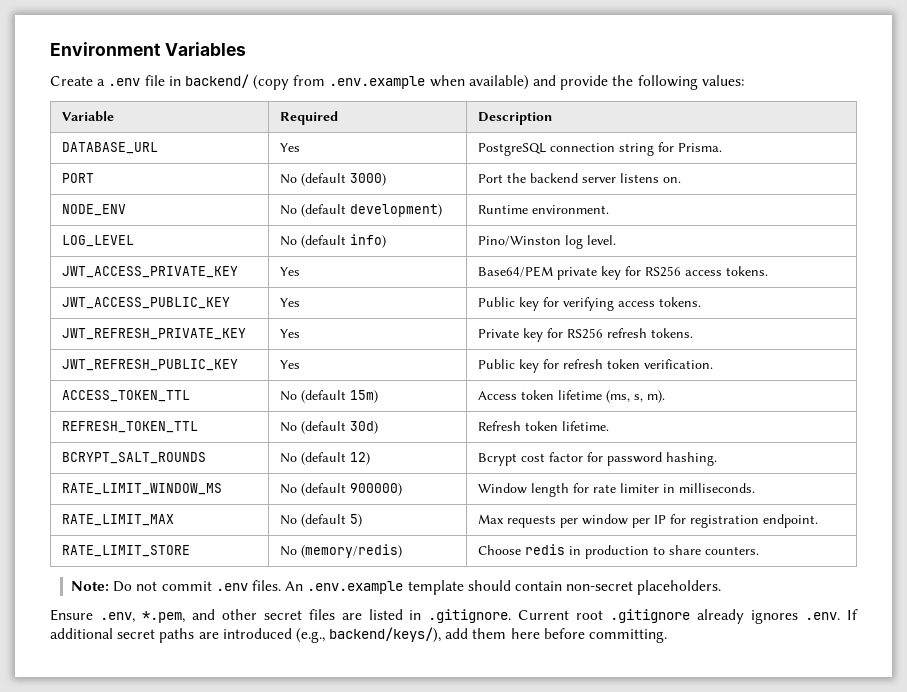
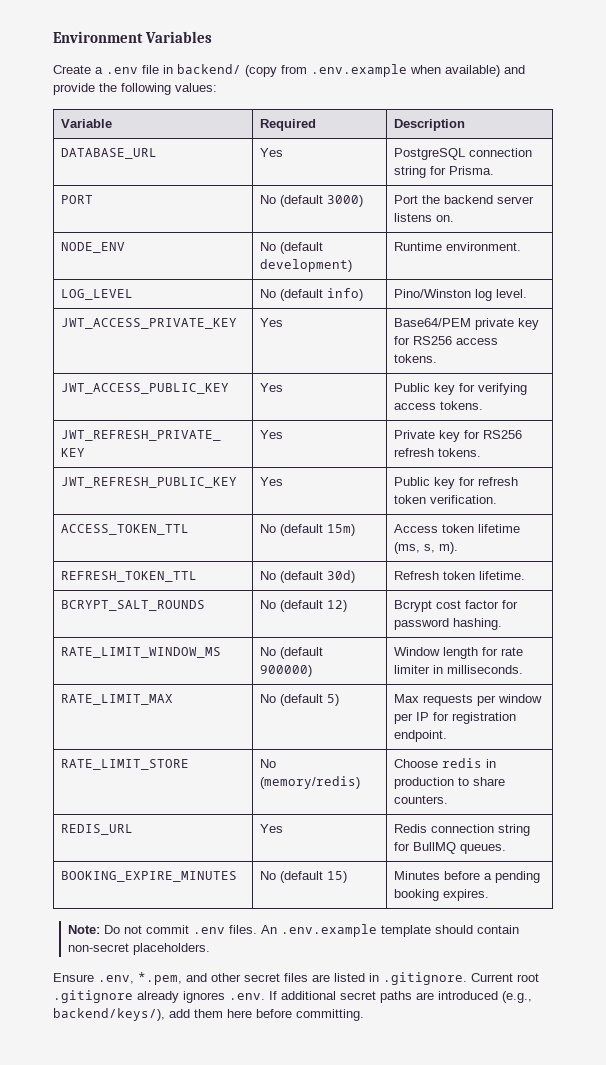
(760, 550) none -> [61,824,134,835] [260,824,284,833] [394,824,531,836] [394,842,507,854] [61,871,238,882] [260,871,348,883] [394,871,541,883] [394,889,490,901] // REDIS_URL | Yes | Redis connection string for BullMQ queues. // BOOKING_EXPIRE_MINUTES | No (default 15) | Minutes before a pending booking expires.

